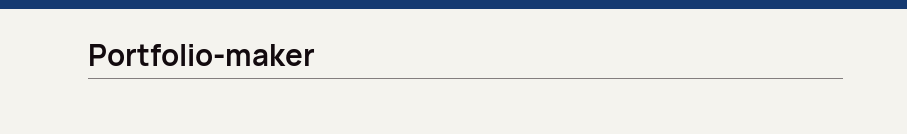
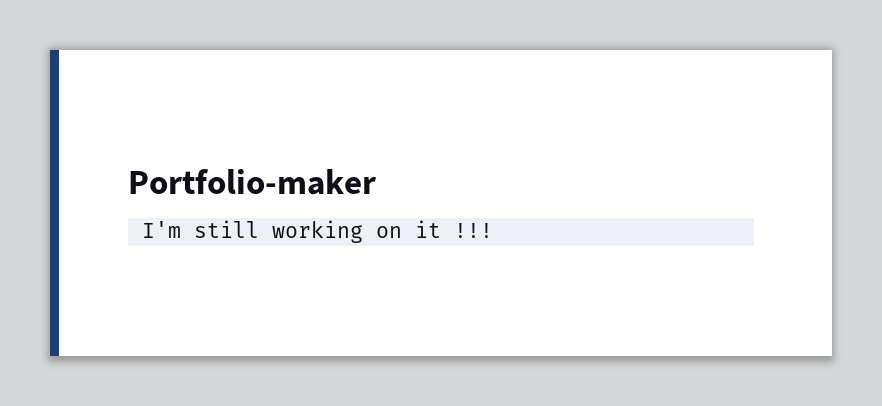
(315, 55) none -> [141,220,493,243] // I'm still working on it !!!

